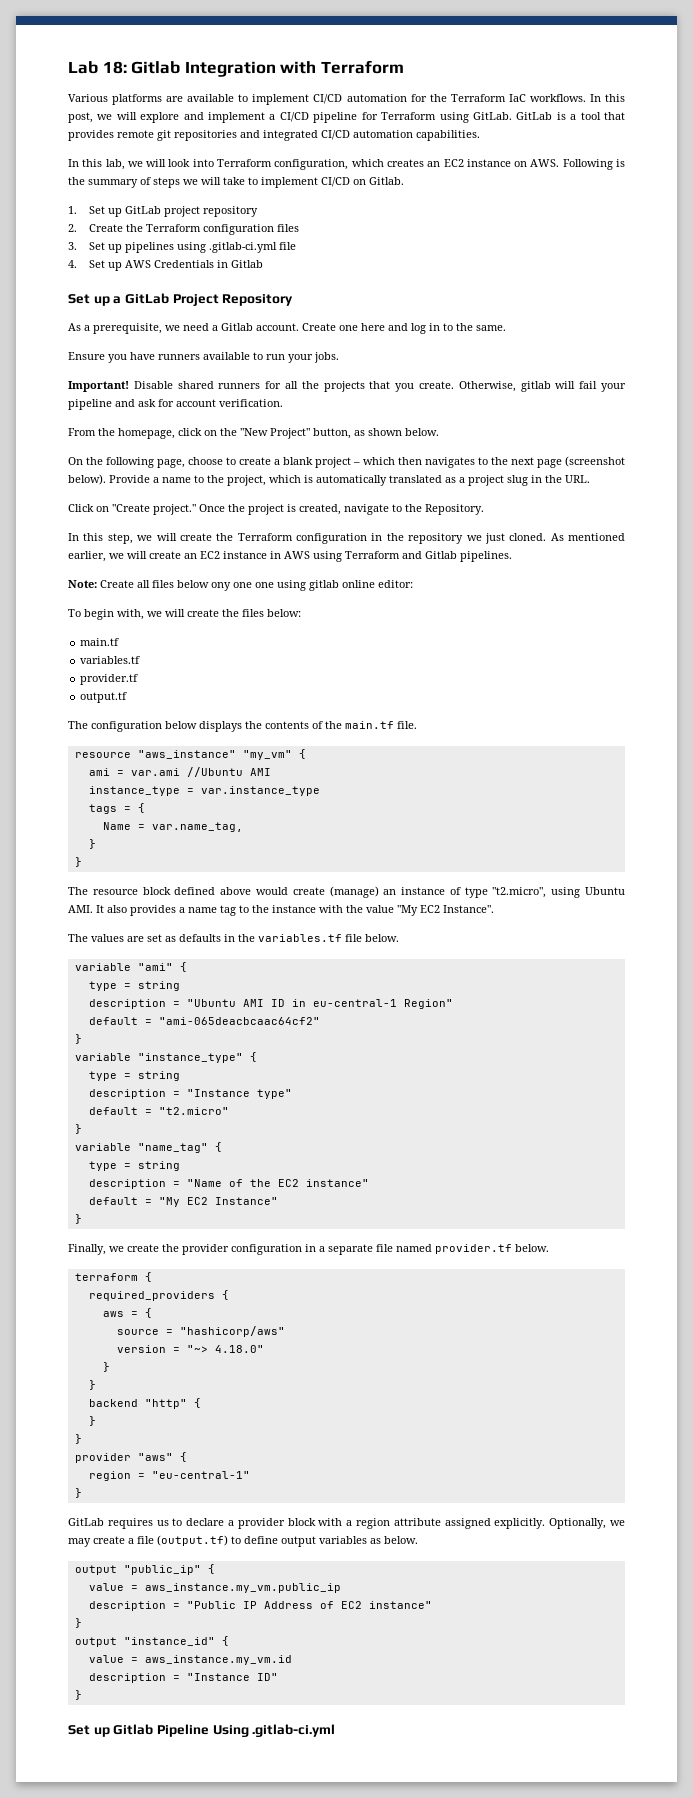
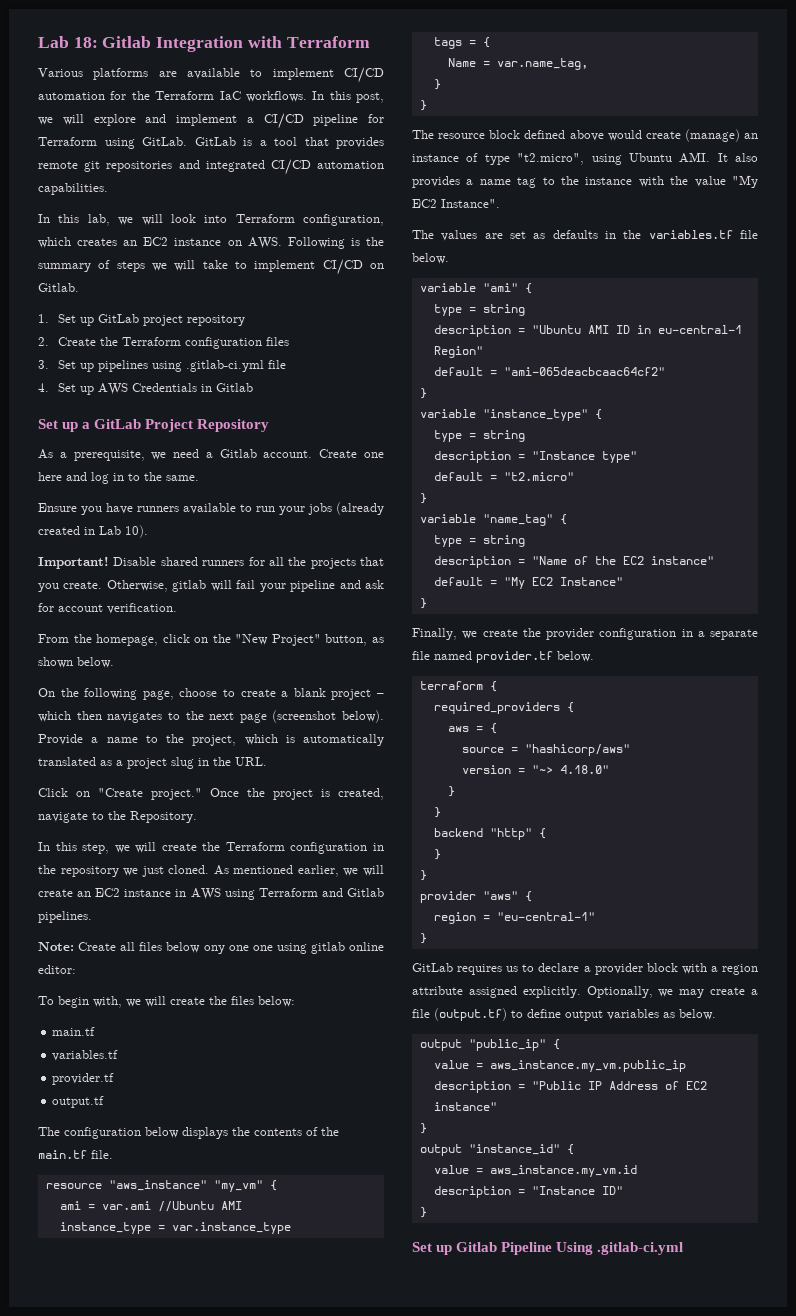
[314,352,339,363] jobs. -> [308,502,384,515] [38,525,148,538] jobs (already created in Lab 10).

